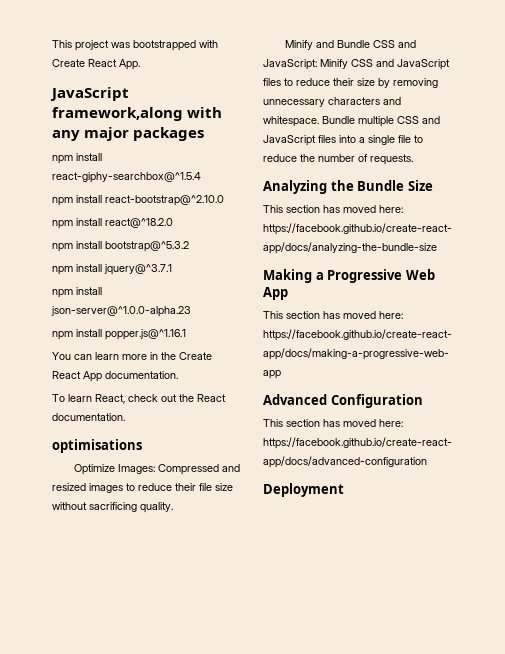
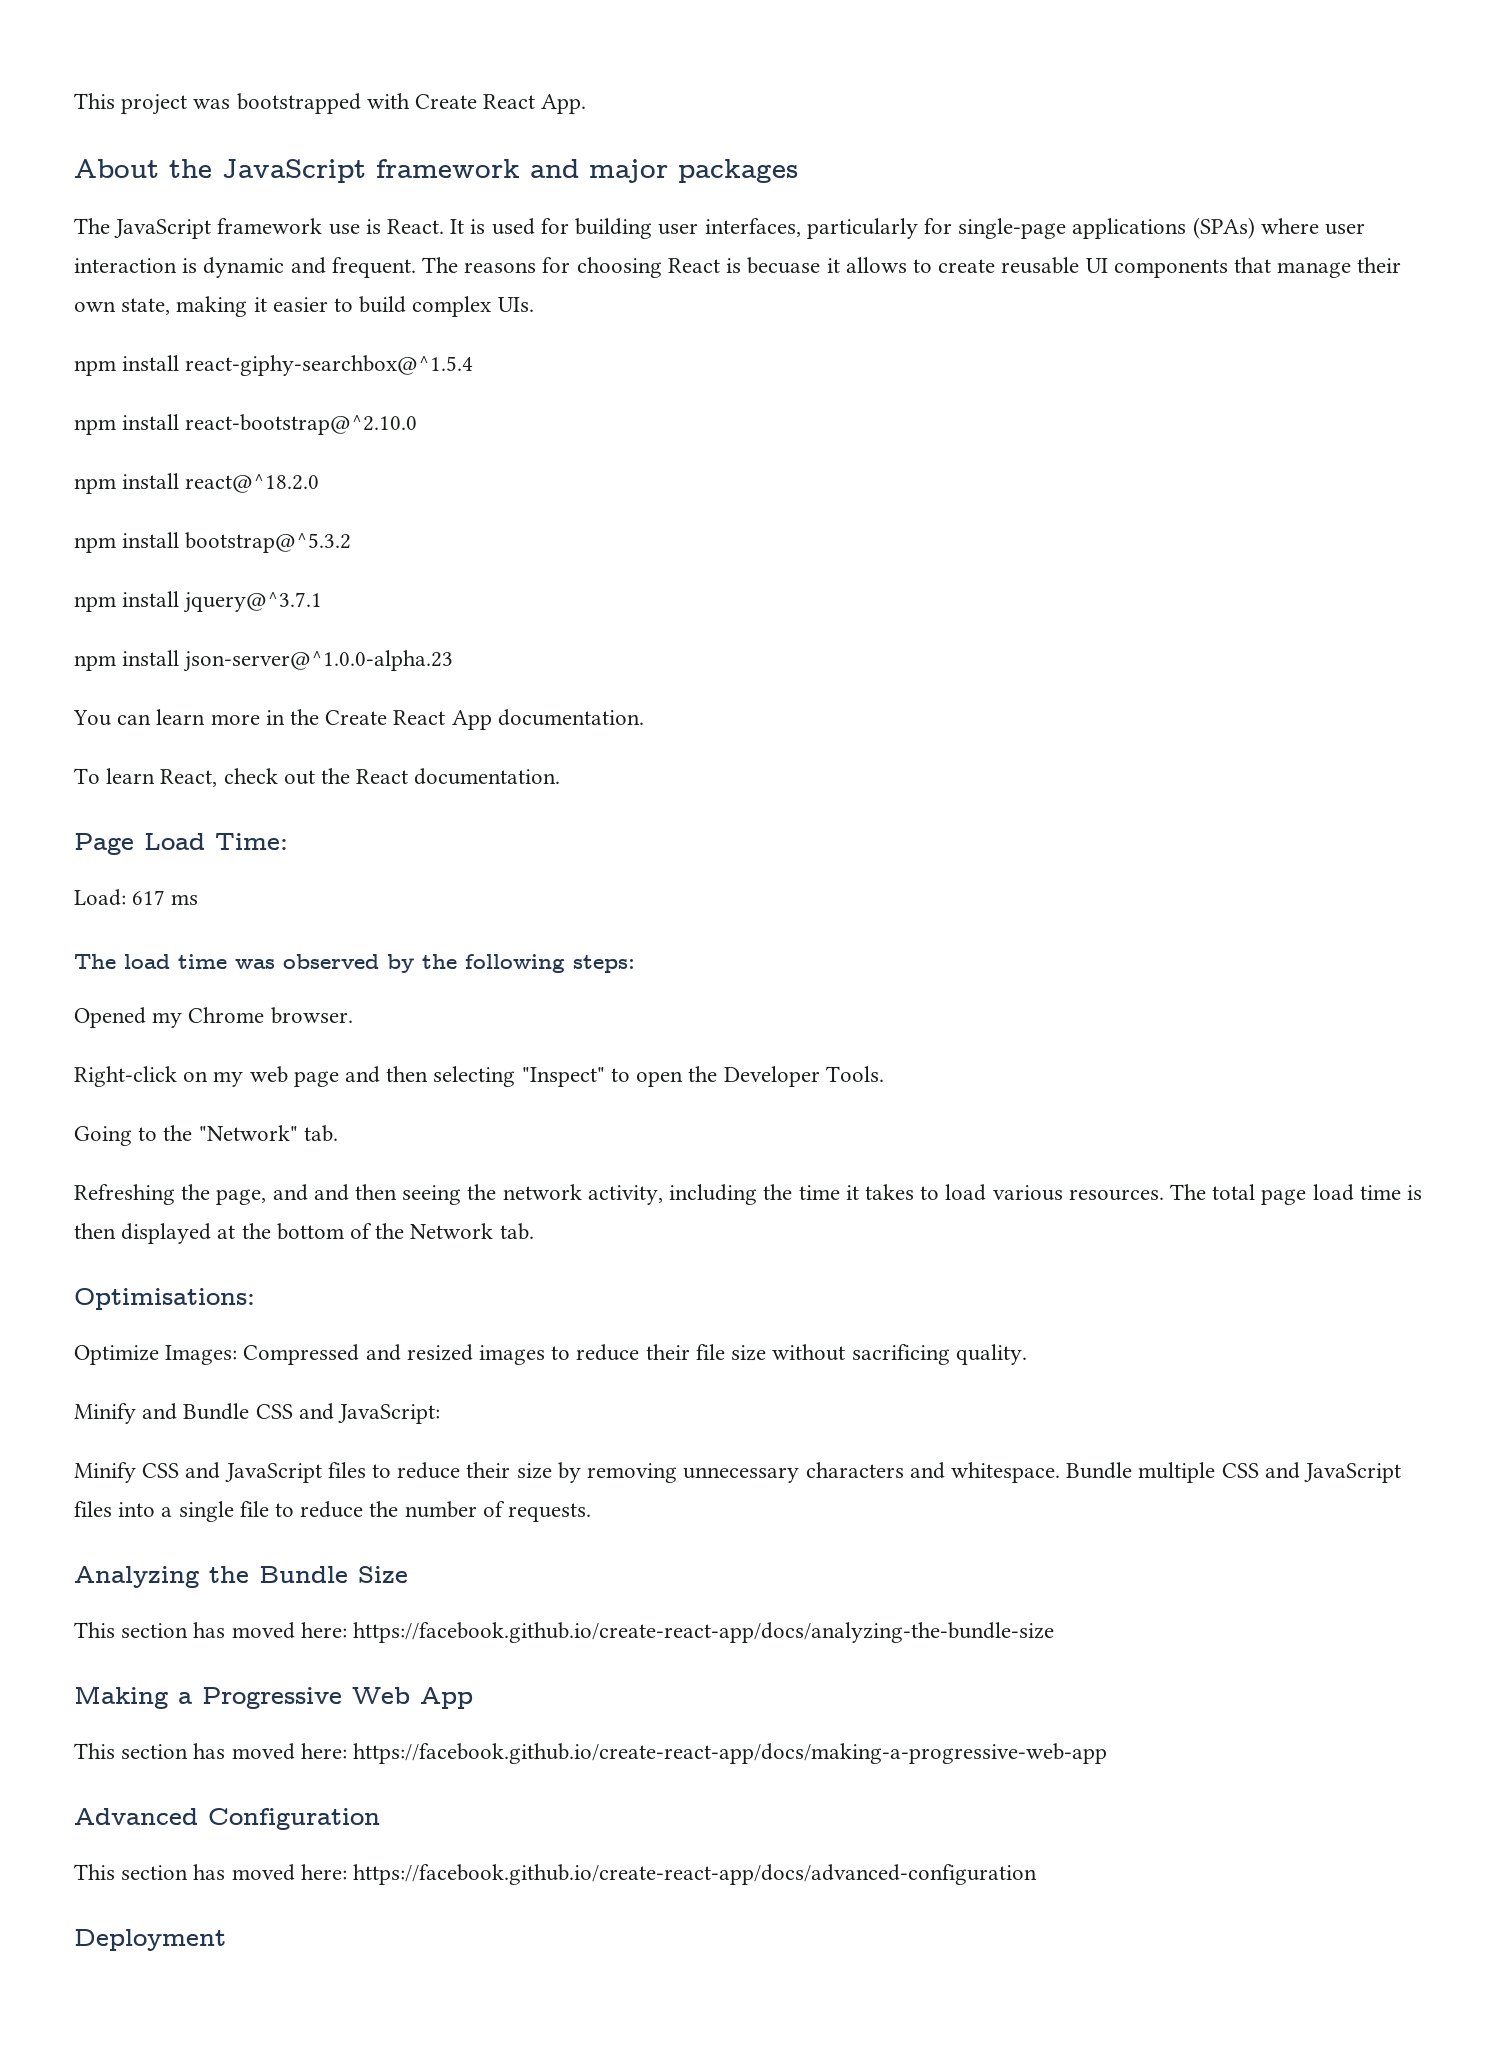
[50,87,129,101] [52,107,223,121] [52,127,205,141] JavaScript framework,along with any major packages -> [74,159,798,183] [74,217,1365,239] [74,257,1402,278] [74,296,534,317] About the JavaScript framework and major packages // The JavaScript framework use is React. It is used for building user interfaces, particularly for single-page applications (SPAs) where user interaction is dynamic and frequent. The reasons for choosing React is becuase it allows to create reusable UI components that manage their own state, making it easier to build complex UIs.
[52,329,186,340] // npm install popper.js@^1.16.1 -> (454, 661) none
[52,439,142,453] optimisations -> [74,833,288,855] [74,889,199,906] [74,954,635,973] [74,1007,353,1028] [74,1066,884,1087] [74,1125,338,1146] [74,1184,1423,1205] [74,1223,534,1244] [74,1288,255,1310] Page Load Time: // Load: 617 ms // The load time was observed by the following steps: // Opened my Chrome browser. // Right-click on my web page and then selecting "Inspect" to open the Developer Tools. // Going to the "Network" tab. // Refreshing the page, and and then seeing the network activity, including the time it takes to load various resources. The total page load time is then displayed at the bottom of the Network tab. // Optimisations:
(317, 64) none -> (441, 1414) //

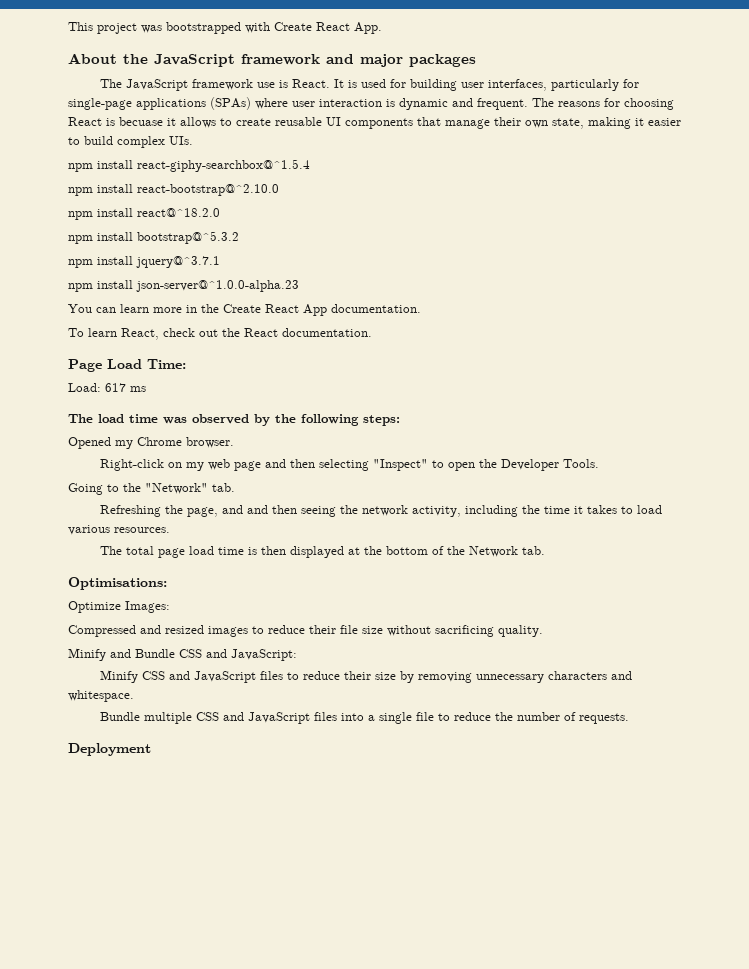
(1164, 1195) none -> (170, 530) //
(238, 1355) none -> (170, 607) //
(1060, 1472) none -> (134, 696) //
[74,1566,408,1588] [74,1622,1055,1643] [74,1686,473,1709] [74,1743,1108,1764] [74,1808,380,1830] [74,1864,1038,1885] // Analyzing the Bundle Size // This section has moved here: https://facebook.github.io/create-react-app/docs/analyzing-the-bundle-size // Making a Progressive Web App // This section has moved here: https://facebook.github.io/create-react-app/docs/making-a-progressive-web-app // Advanced Configuration // This section has moved here: https://facebook.github.io/create-react-app/docs/advanced-configuration -> (629, 718) none

